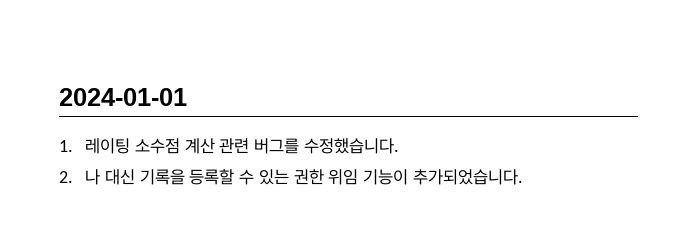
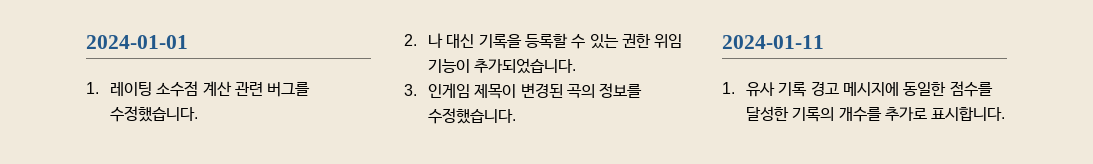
(523, 177) none -> [404,83,643,99] [428,108,517,124] [722,35,824,49] [722,81,993,97] [746,106,1006,122] // 3. 인게임 제목이 변경된 곡의 정보를 수정했습니다. // 2024-01-11 // 1. 유사 기록 경고 메시지에 동일한 점수를 달성한 기록의 개수를 추가로 표시합니다.

